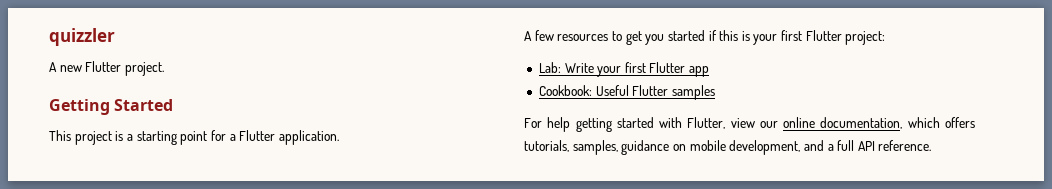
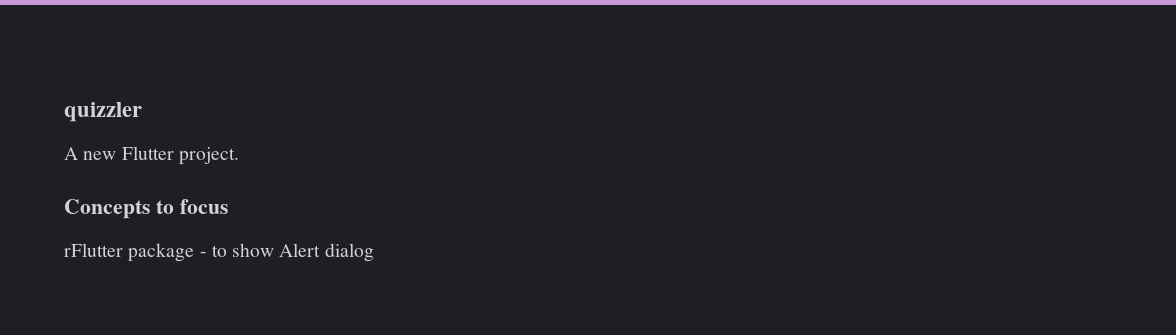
[49,99,174,115] [49,130,339,145] [524,30,886,45] [538,62,710,77] [538,85,715,100] [524,117,975,132] [524,140,932,155] Getting Started // This project is a starting point for a Flutter application. // A few resources to get you started if this is your first Flutter project: // Lab: Write your first Flutter app // Cookbook: Useful Flutter samples // For help getting started with Flutter, view our online documentation, which offers tutorials, samples, guidance on mobile development, and a full API reference. -> [64,199,228,219] [64,243,374,262] Concepts to focus // rFlutter package - to show Alert dialog

